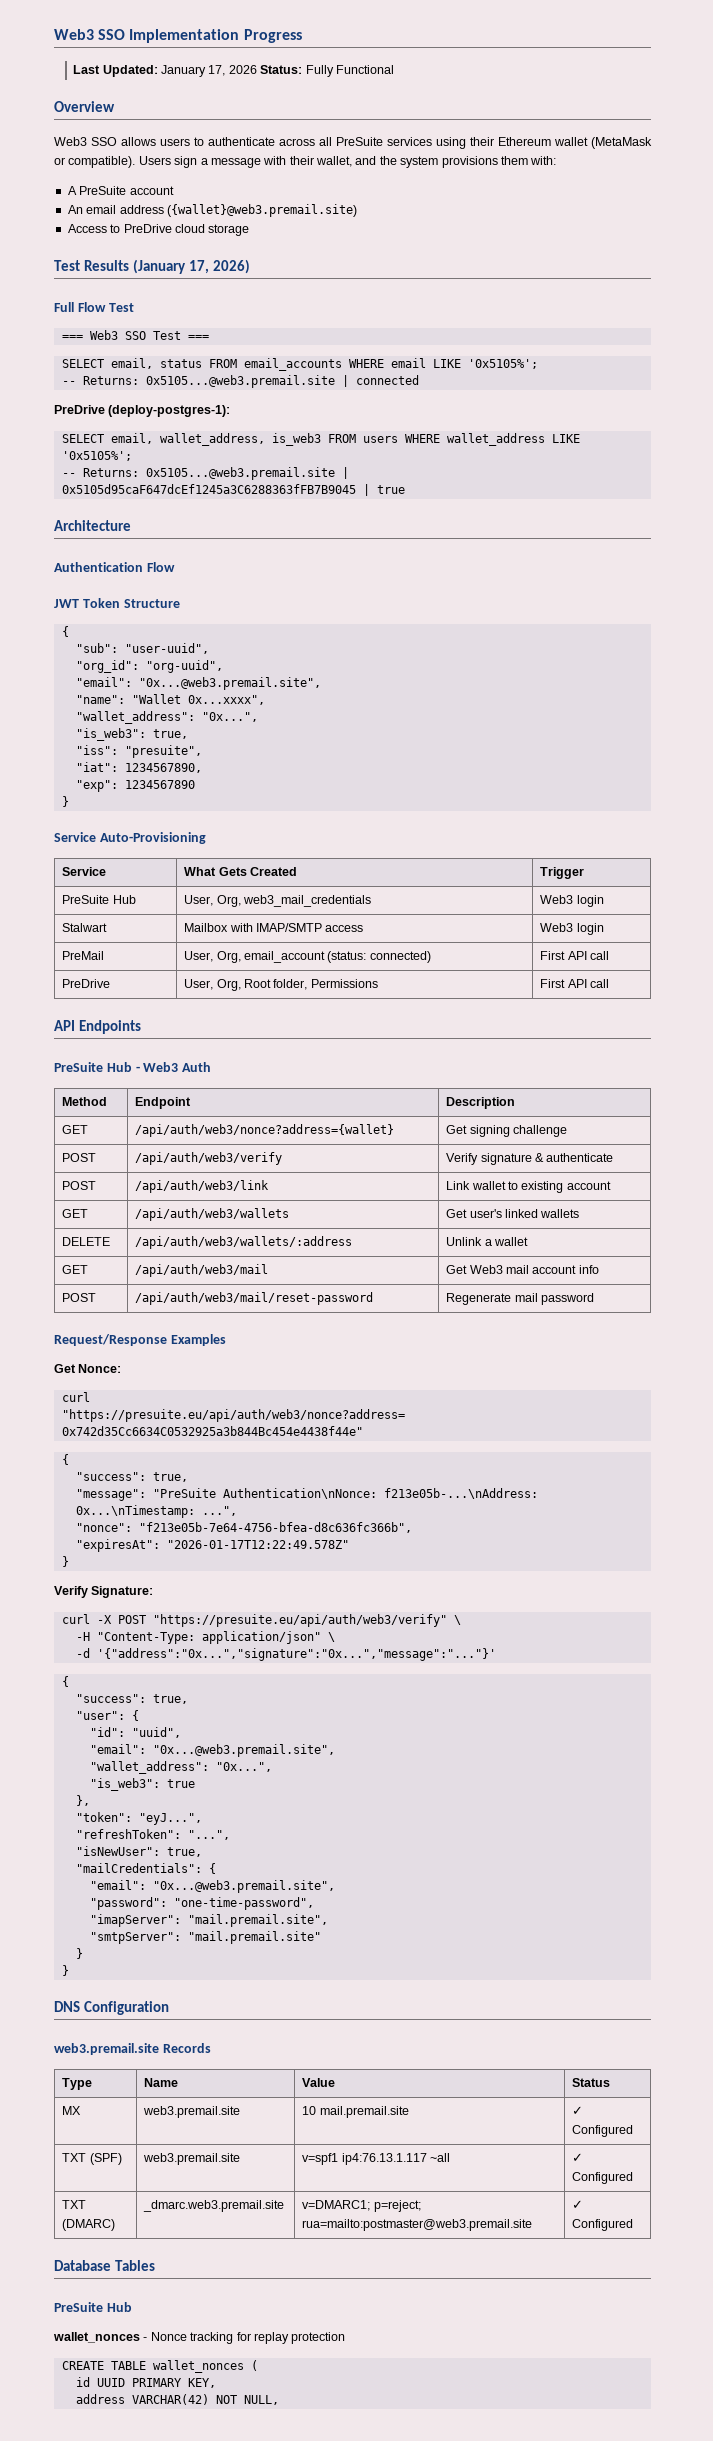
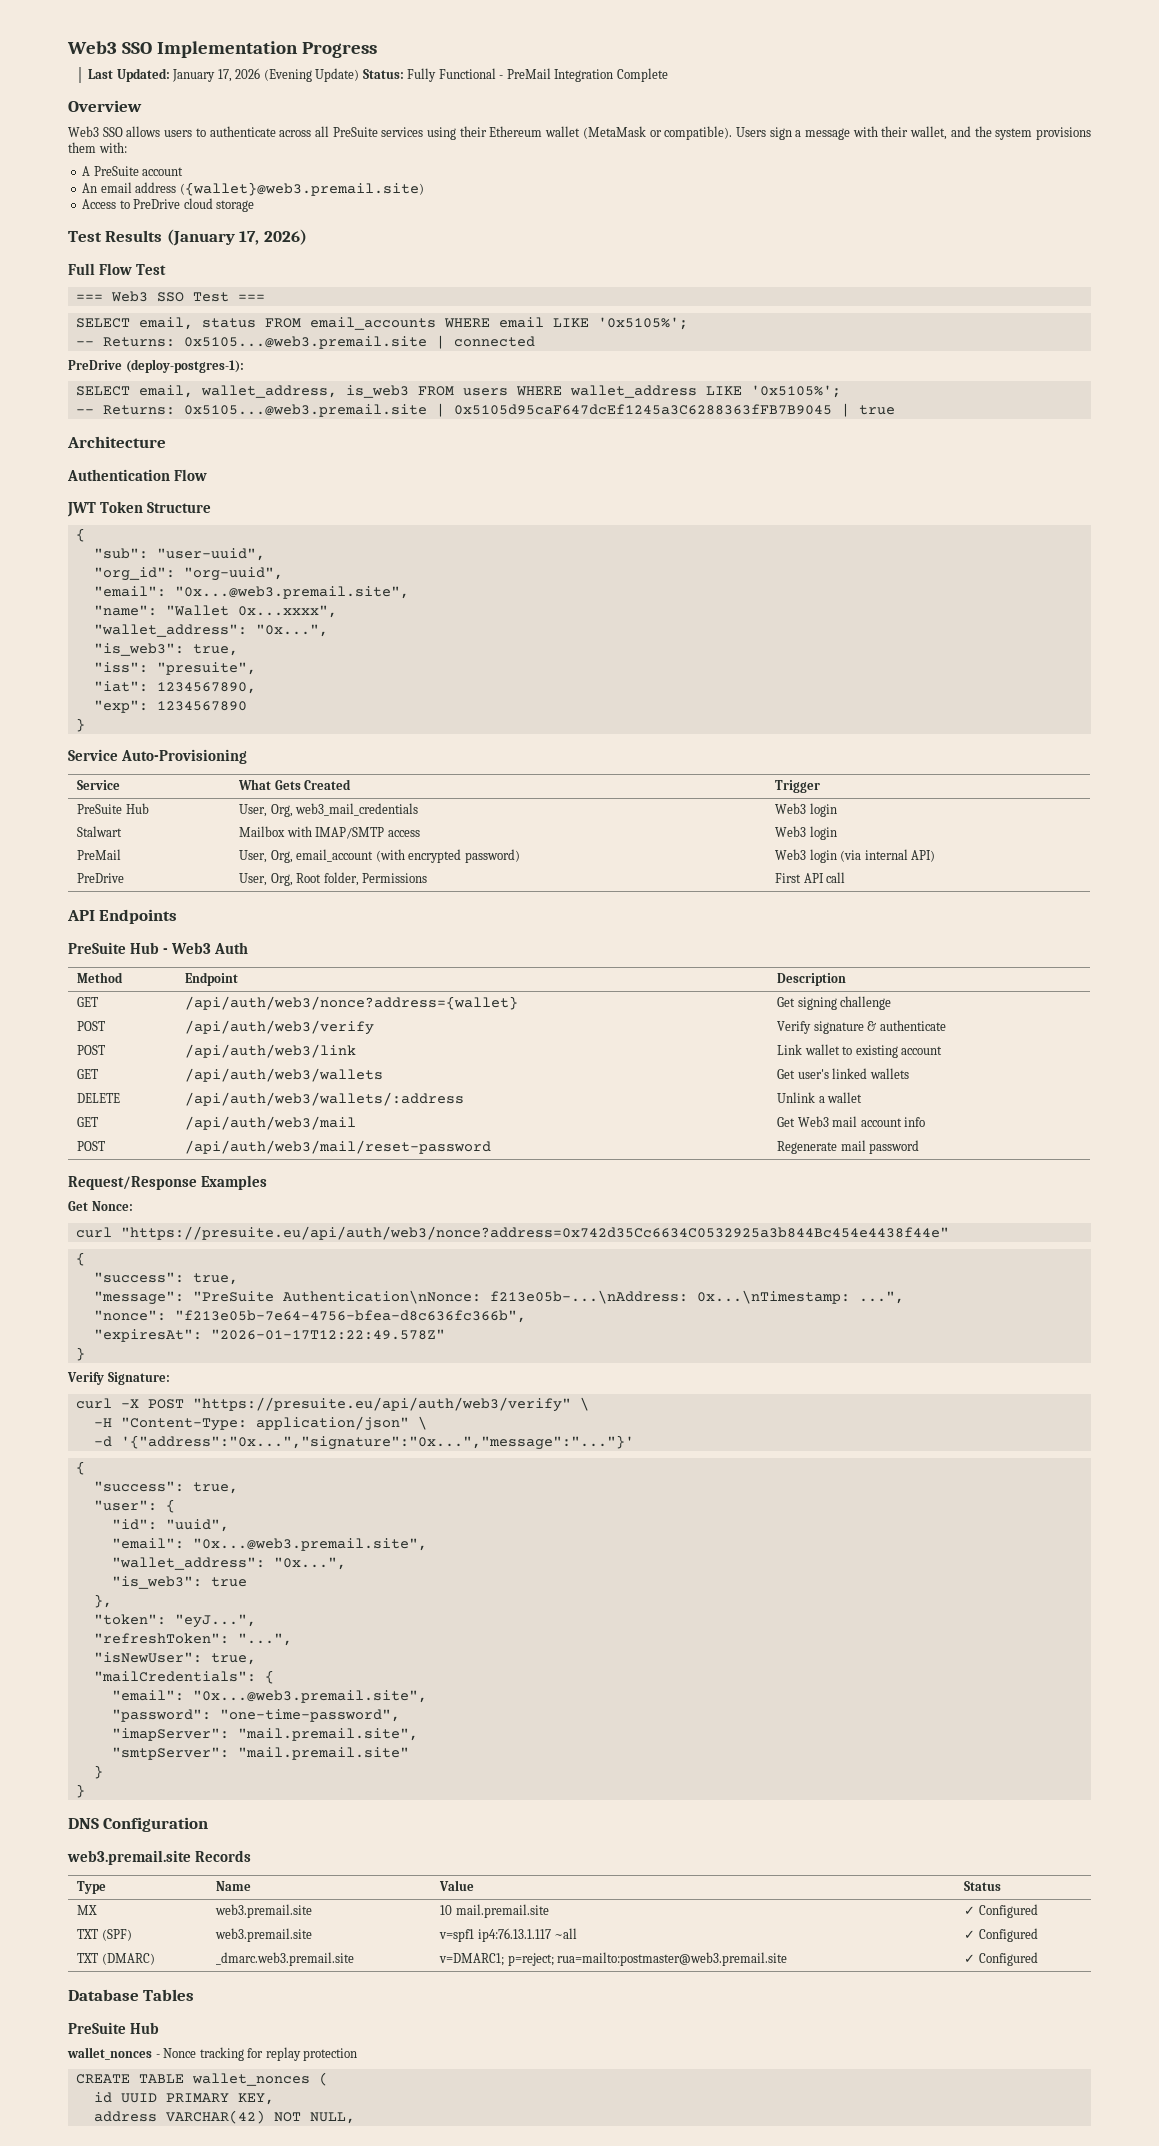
(257, 69) none -> [263,68,360,82] (Evening Update)
(394, 69) none -> [499,68,668,82] - PreMail Integration Complete
[327,951,431,963] [540,951,610,960] (status: connected) | First API call -> [375,849,520,863] [775,849,936,863] (with encrypted password) | Web3 login (via internal API)

